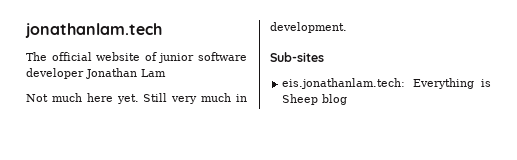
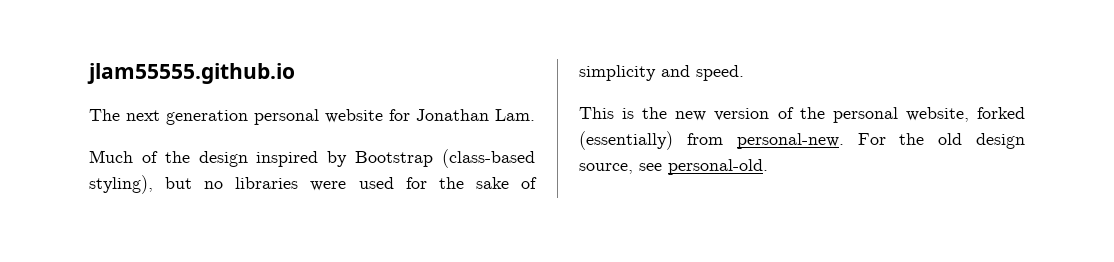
[25,23,162,38] jonathanlam.tech -> [87,63,295,84] jlam55555.github.io
[51,52,247,63] [26,68,166,79] [26,93,248,104] [270,22,347,33] [270,52,324,62] [282,78,491,89] [282,94,348,105] official website of junior software developer Jonathan Lam // Not much here yet. Still very much in development. // Sub-sites // eis.jonathanlam.tech: Everything is Sheep blog -> [126,109,535,125] [89,149,535,168] [89,175,537,194] [579,65,744,81] [579,107,1025,123] [579,131,1025,150] [579,159,768,175] next generation personal website for Jonathan Lam. // Much of the design inspired by Bootstrap (class-based styling), but no libraries were used for the sake of simplicity and speed. // This is the new version of the personal website, forked (essentially) from personal-new. For the old design source, see personal-old.

